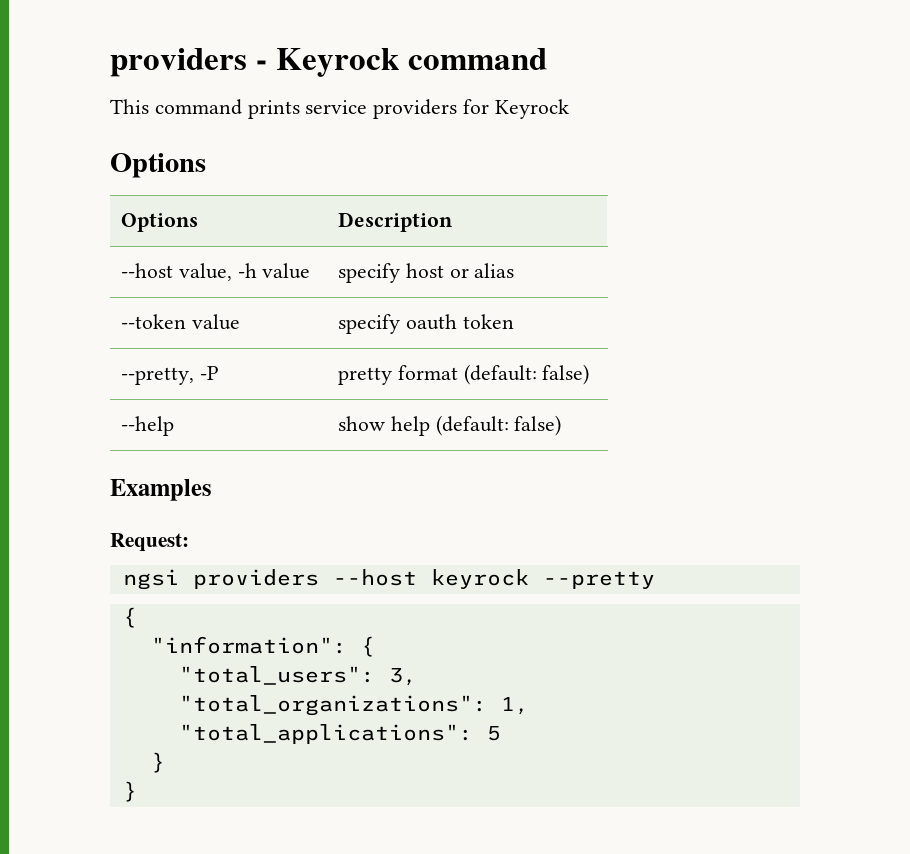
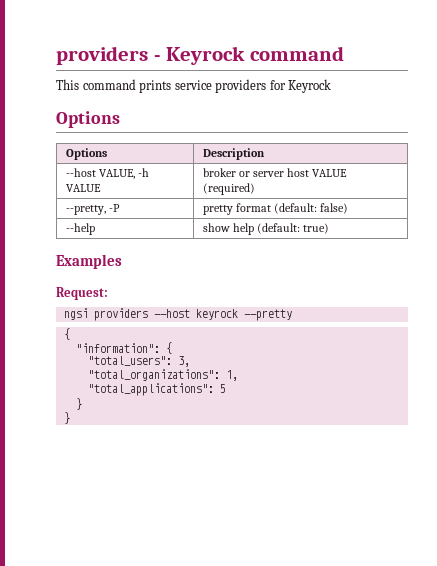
[178,263,311,281] [338,263,515,283] [121,314,240,330] [338,314,514,334] value, -h value | specify host or alias // --token value | specify oauth token -> [98,168,149,179] [65,184,101,192] [202,168,347,177] [202,183,255,195] VALUE, -h VALUE | broker or server host VALUE (required)
[514,415,562,436] false) -> [302,223,329,234] true)

